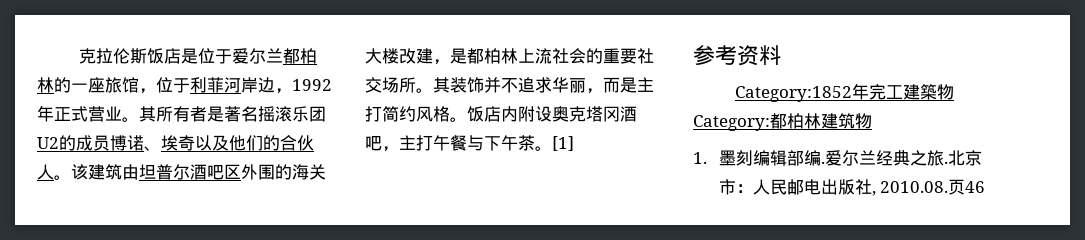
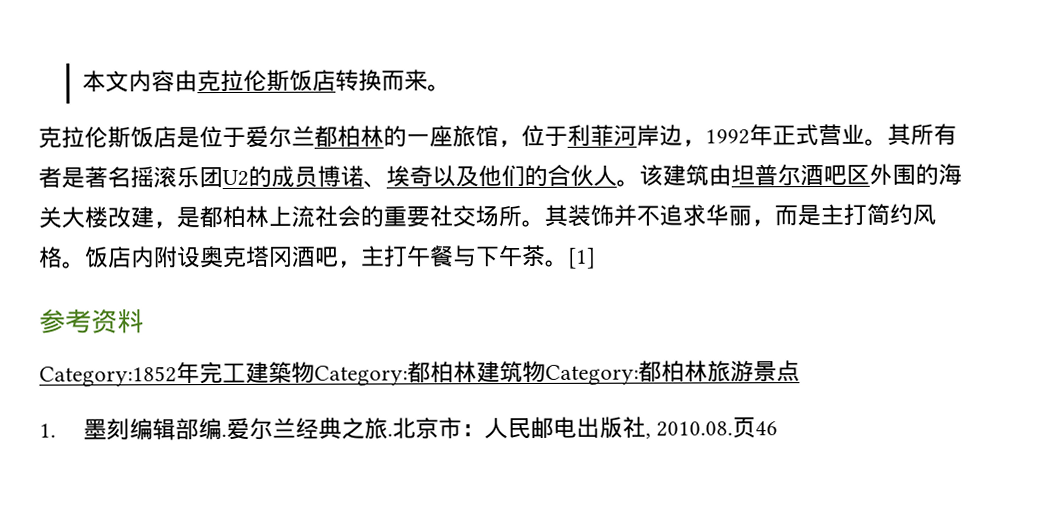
(78, 56) none -> [81,69,451,93] 本文内容由克拉伦斯饭店转换而来。 //
(872, 121) none -> [545,360,800,385] Category:都柏林旅游景点

